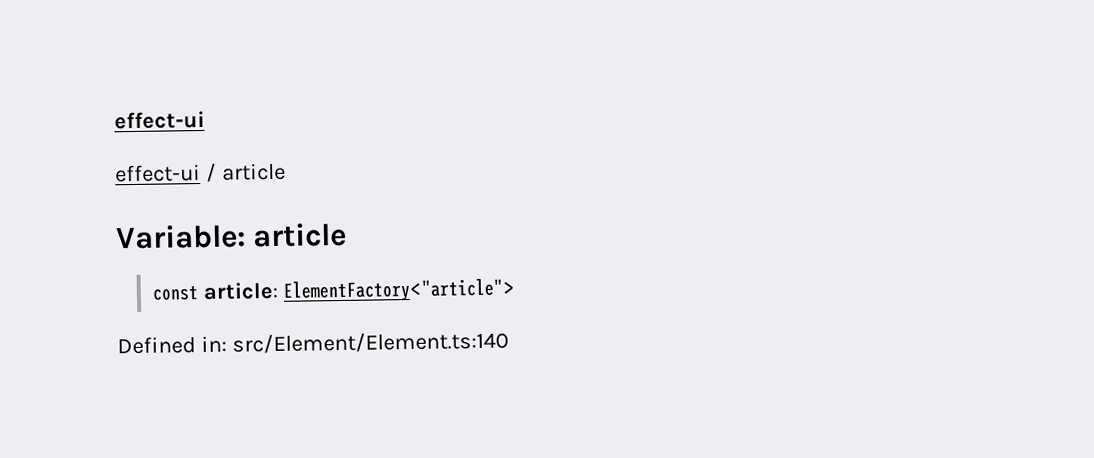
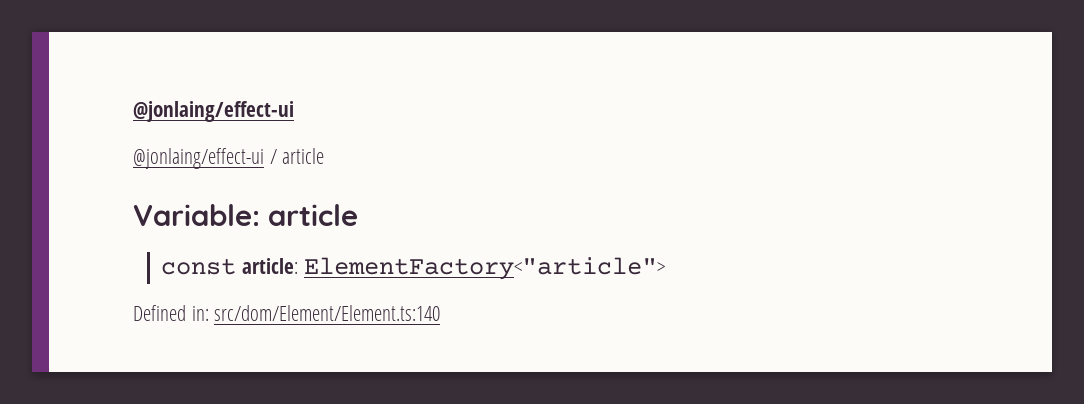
[114,110,205,130] [115,164,201,183] effect-ui // effect-ui -> [133,101,294,122] [133,148,264,169] @jonlaing/effect-ui // @jonlaing/effect-ui
[231,330,509,354] src/Element/Element.ts:140 -> [214,305,441,321] src/dom/Element/Element.ts:140

